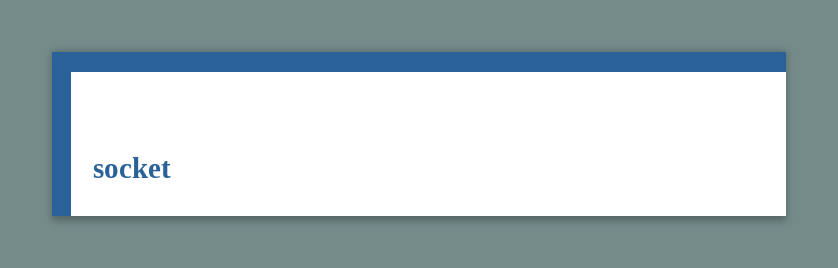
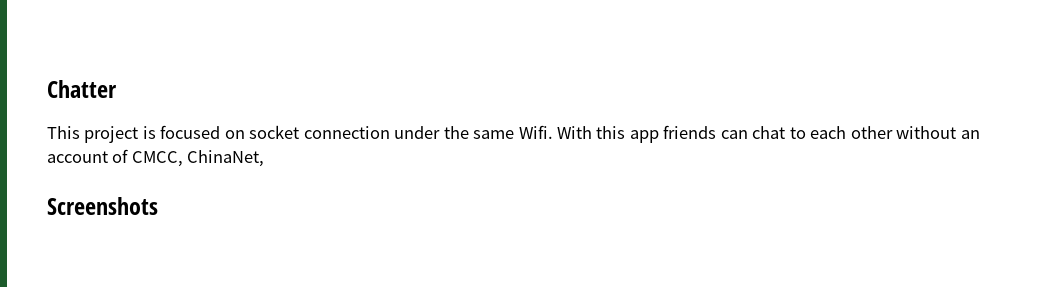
[93,157,171,178] socket -> [47,80,117,98] [47,125,980,143] [47,149,265,167] [47,197,158,215] Chatter // This project is focused on socket connection under the same Wifi. With this app friends can chat to each other without an account of CMCC, ChinaNet, // Screenshots

